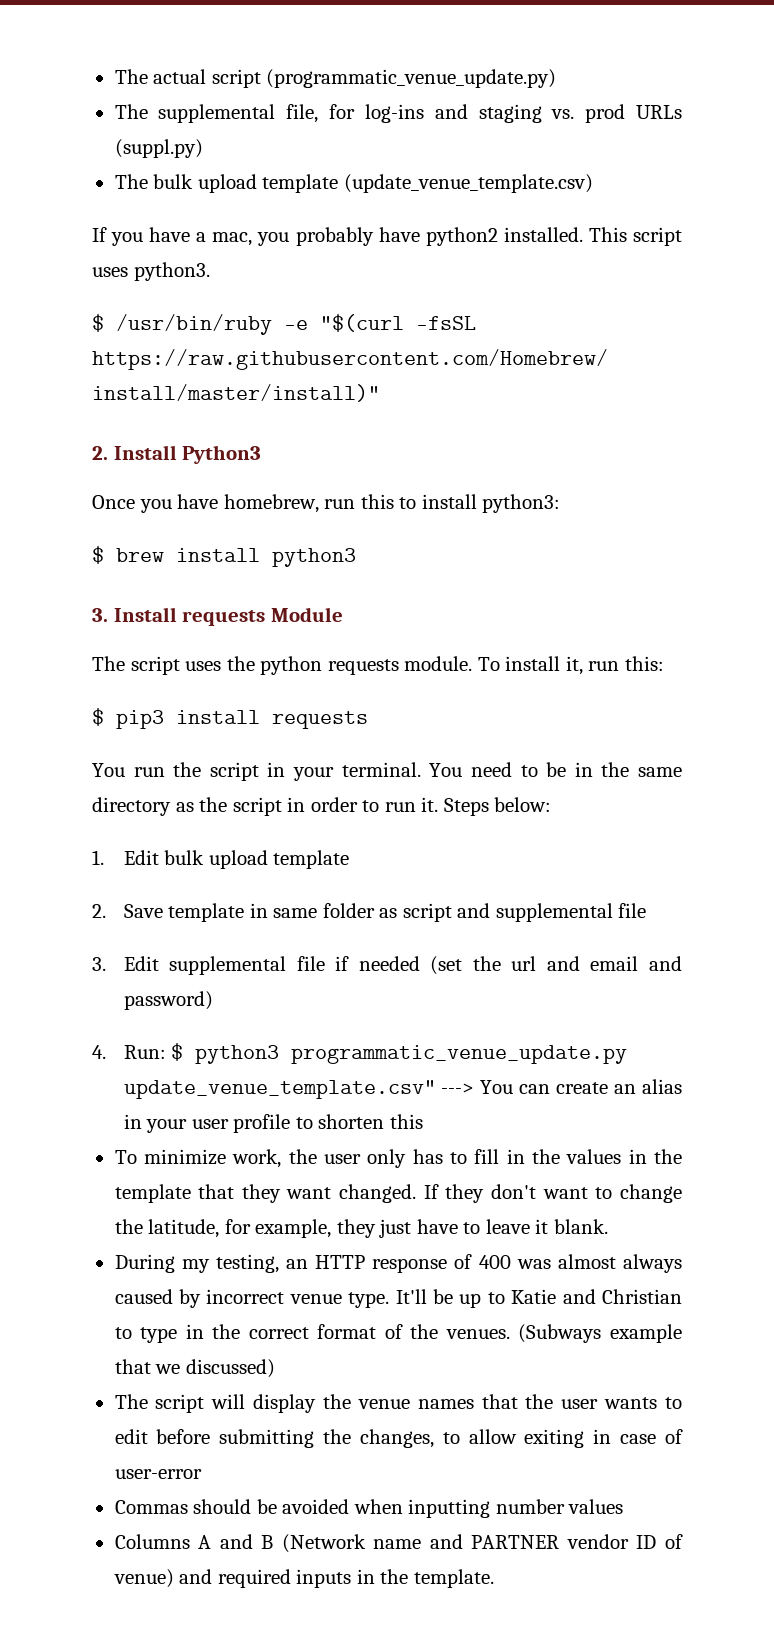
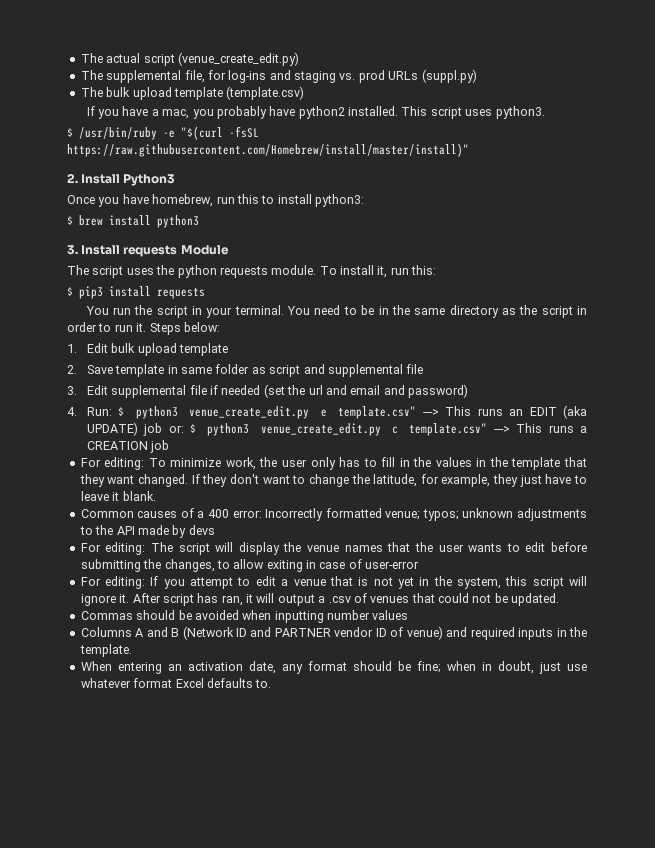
[266,69,557,88] (programmatic_venue_update.py) -> [177,52,299,66] (venue_create_edit.py)
[343,174,593,193] (update_venue_template.csv) -> [226,86,305,100] (template.csv)
[291,1045,628,1064] [123,1079,682,1099] [123,1114,423,1133] programmatic_venue_update.py update_venue_template.csv" ---> You can create an alias in your user profile to shorten this // -> [189,405,587,419] [86,422,587,436] [86,440,170,453] [80,457,145,470] venue_create_edit.py e template.csv" ---> This runs an EDIT (aka UPDATE) job or: $ python3 venue_create_edit.py c template.csv" ---> This runs a CREATION job // For editing:
[114,1254,682,1273] [114,1289,683,1308] [114,1324,683,1343] [114,1359,275,1378] During my testing, an HTTP response of 400 was almost always caused by incorrect venue type. It'll be up to Katie and Christian to type in the correct format of the venues. (Subways example that we discussed) // -> [80,508,587,521] [79,525,215,538] [80,542,146,555] Common causes of a 400 error: Incorrectly formatted venue; typos; unknown adjustments to the API made by devs // For editing:
(202, 1474) none -> [80,576,588,589] [80,593,560,606] // For editing: If you attempt to edit a venue that is not yet in the system, this script will ignore it. After script has ran, it will output a .csv of venues that could not be updated.
[373,1539,422,1549] name -> [236,628,248,637] ID
(494, 1578) none -> [80,661,588,674] [80,678,272,688] // When entering an activation date, any format should be fine; when in doubt, just use whatever format Excel defaults to.

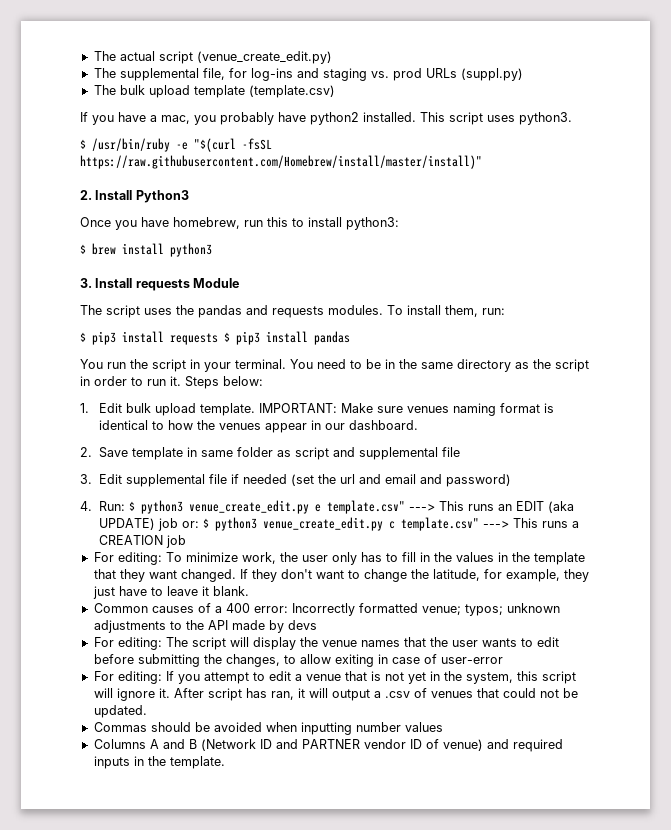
[177,265,437,278] python requests module. To install it, run this: -> [198,305,505,318] pandas and requests modules. To install them, run:
(205, 293) none -> [224,331,350,345] $ pip3 install pandas
[179,343,229,356] template -> [200,403,555,416] [99,420,419,433] template. IMPORTANT: Make sure venues naming format is identical to how the venues appear in our dashboard.
[80,661,588,674] [80,678,272,688] // When entering an activation date, any format should be fine; when in doubt, just use whatever format Excel defaults to. -> (225, 762) none

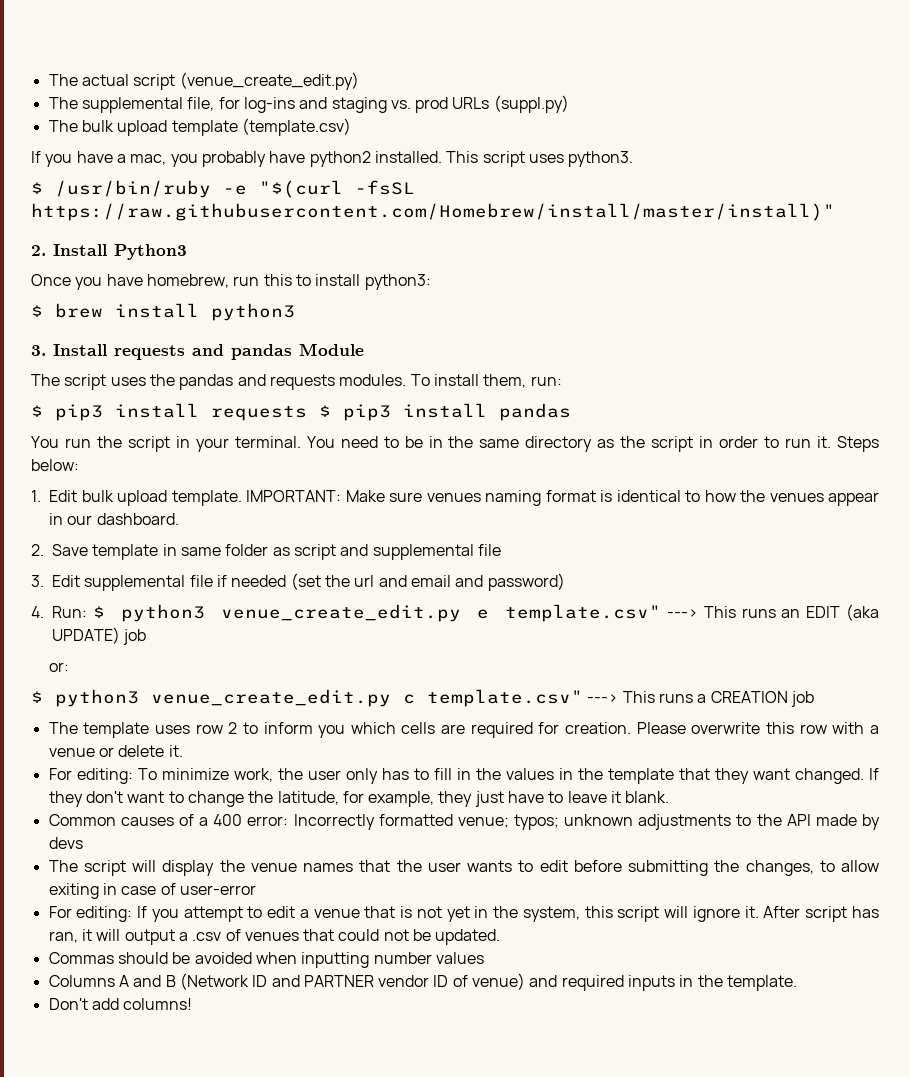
(190, 285) none -> [192,344,292,360] and pandas
(179, 524) none -> (147, 637) //
(200, 524) none -> (69, 667) //
(187, 541) none -> [48,722,880,738] [48,745,183,757] // The template uses row 2 to inform you which cells are required for creation. Please overwrite this row with a venue or delete it.
[93,637,162,650] For editing: -> (83, 843) none
(225, 762) none -> [48,998,193,1010] // Don't add columns!

